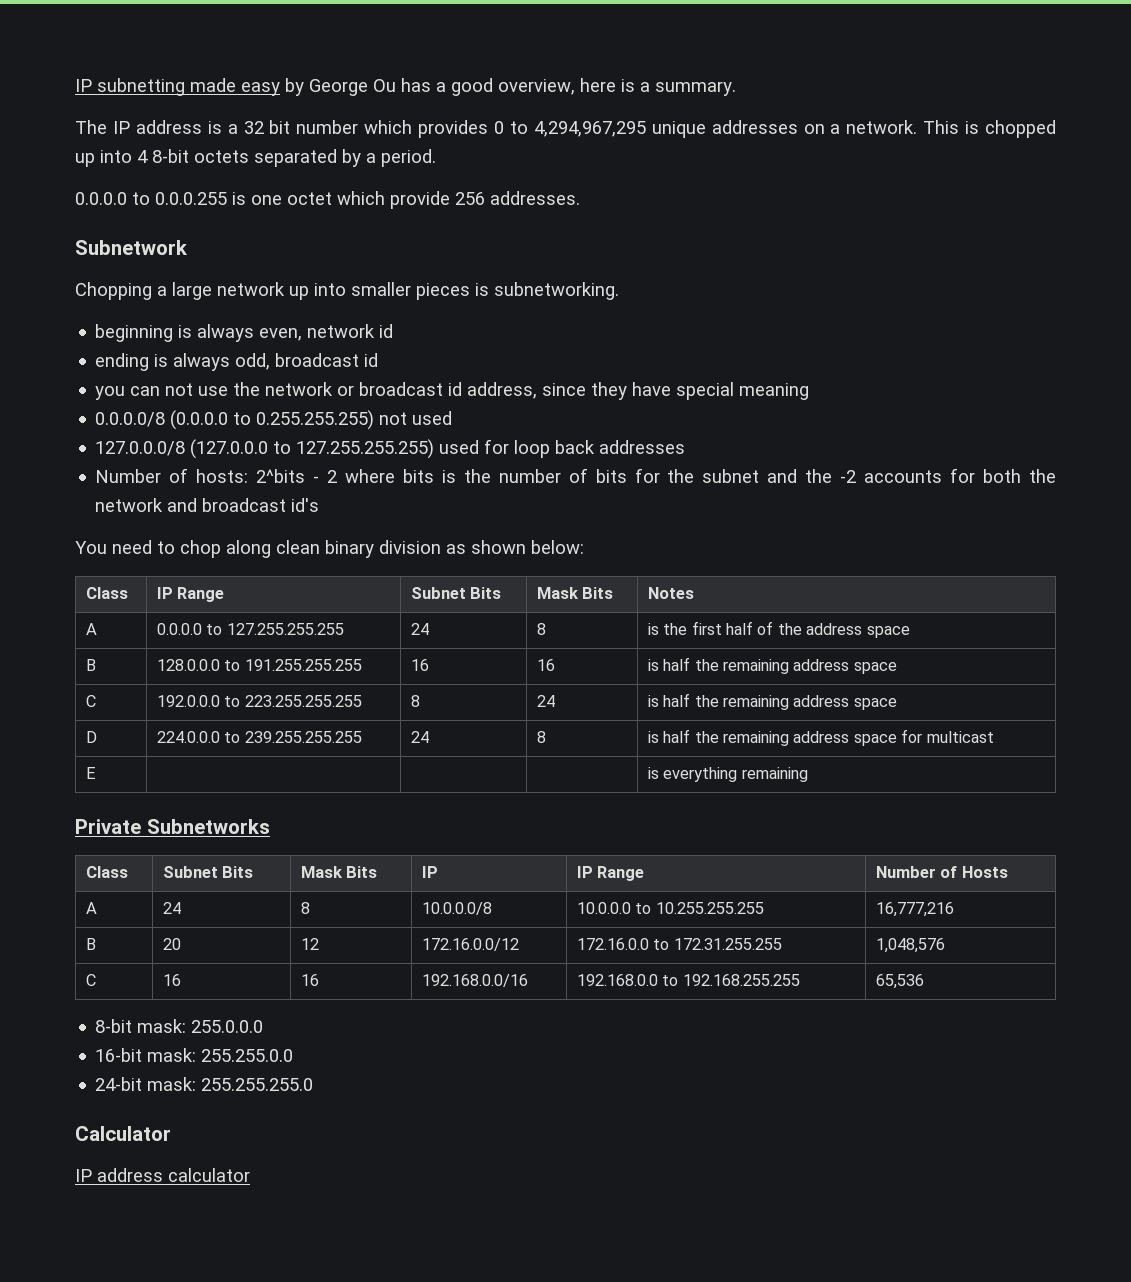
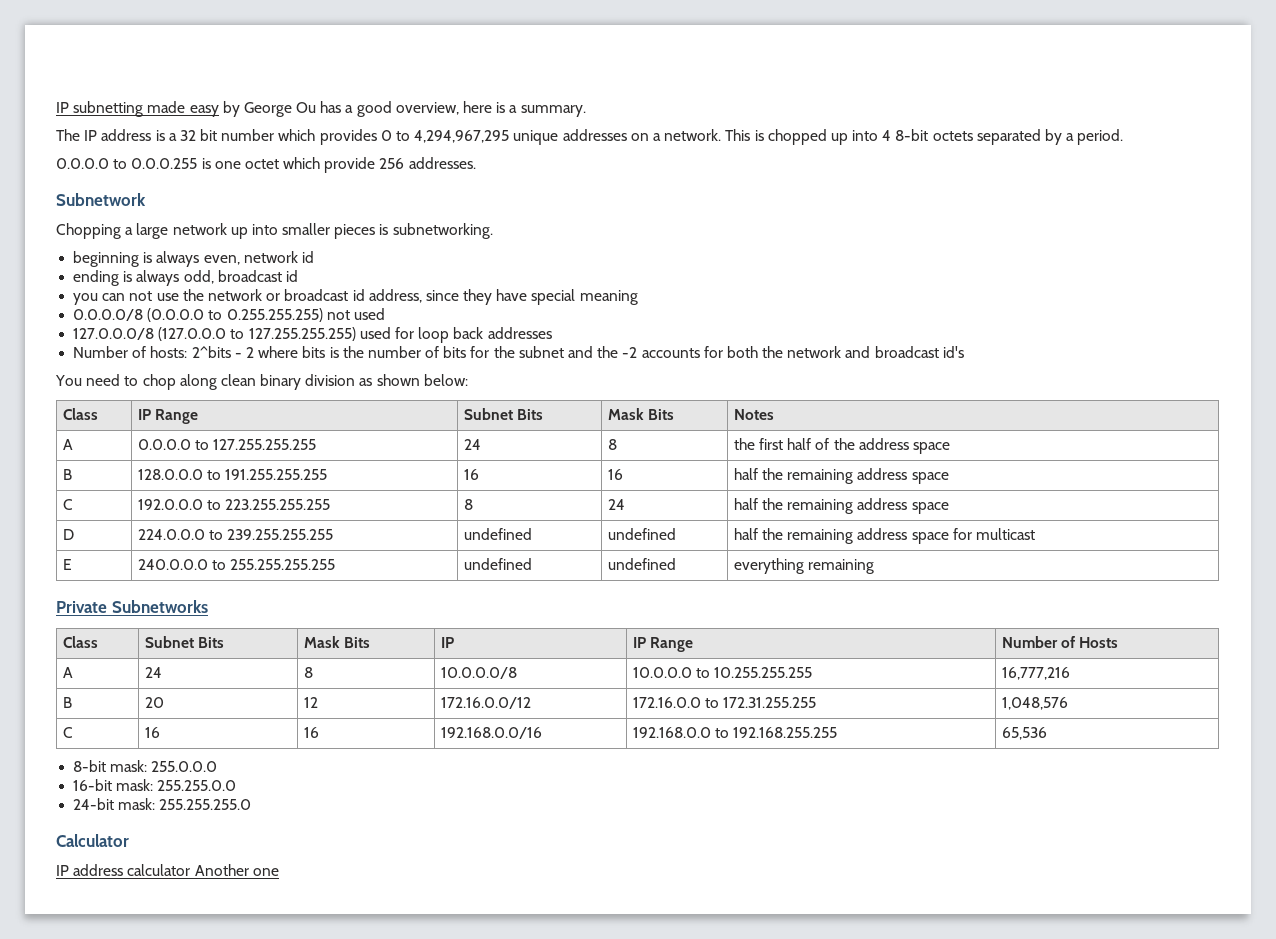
[647,623,659,635] is -> (617, 444) none
[647,659,659,671] is -> (623, 474) none
[647,695,659,707] is -> (625, 504) none
[410,731,429,743] [536,731,546,743] [647,731,659,743] 24 | 8 | is -> [463,528,532,540] [607,528,676,540] undefined | undefined |
[647,767,659,779] | | | is -> [137,559,336,570] [463,558,532,570] [607,558,676,570] 240.0.0.0 to 255.255.255.255 | undefined | undefined |
(250, 1175) none -> [194,864,279,876] Another one

